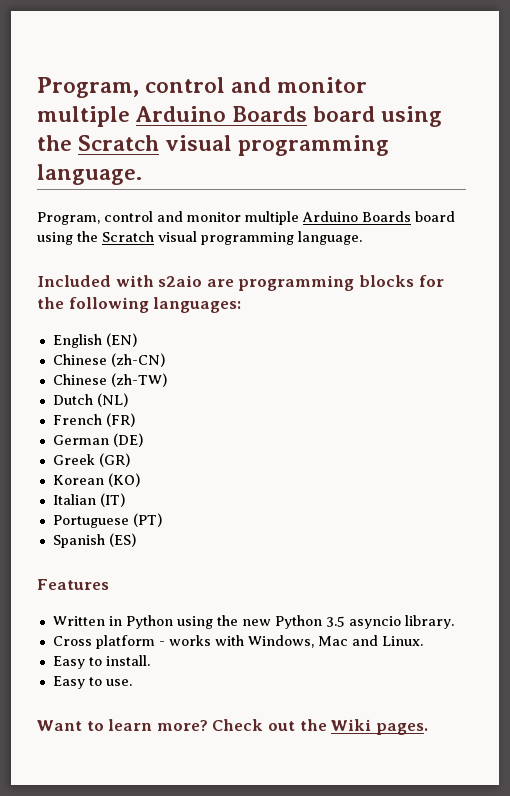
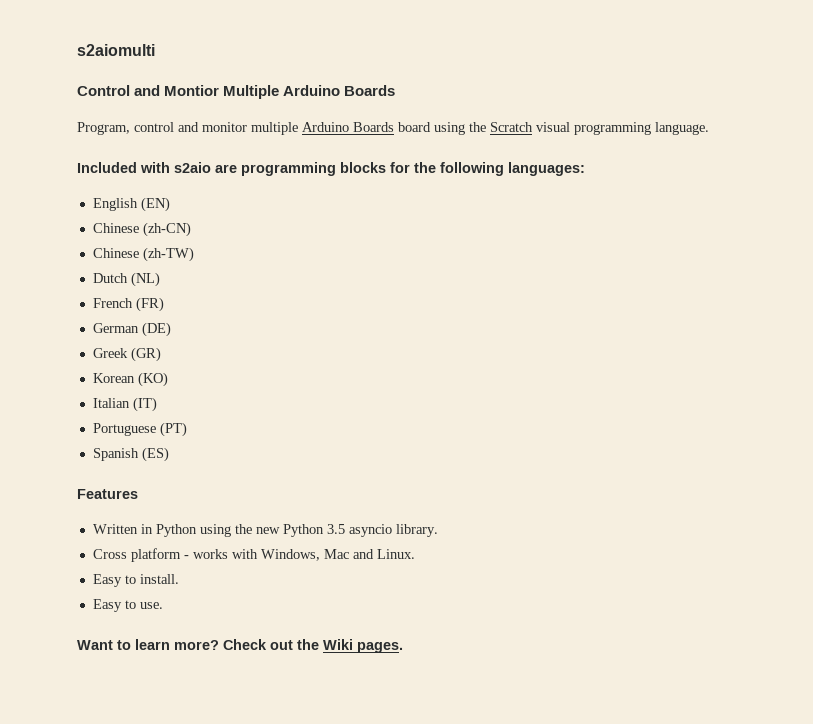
[37,77,368,98] [37,106,443,127] [37,135,390,156] [37,164,142,185] Program, control and monitor multiple Arduino Boards board using the Scratch visual programming language. -> [77,44,155,56] [77,85,396,99] s2aiomulti // Control and Montior Multiple Arduino Boards

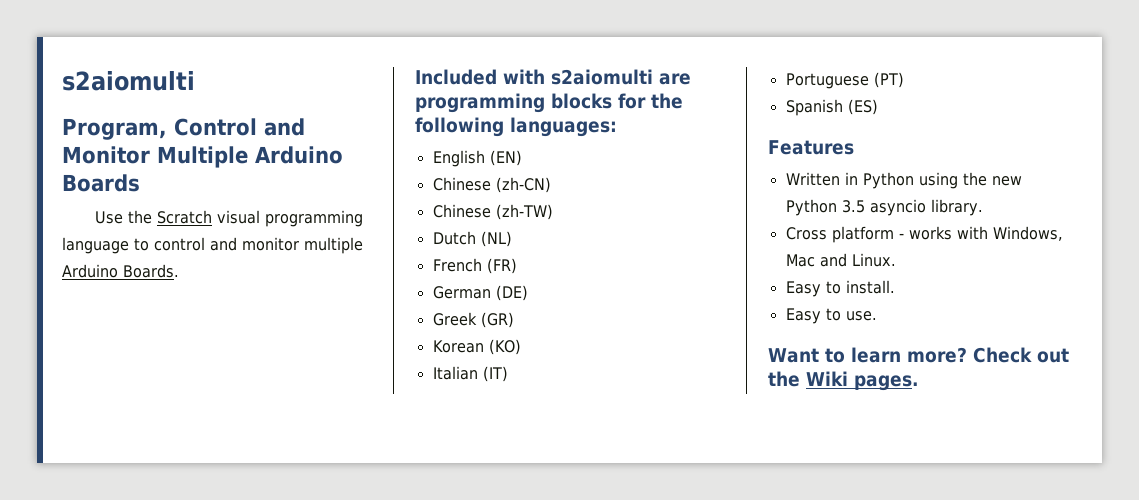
(155, 50) none -> [62,118,167,140] Program,
[164,85,220,96] Montior -> [62,146,150,164] Monitor
[77,122,130,135] Program, -> [94,210,363,227] [62,237,149,254] Use the Scratch visual programming language to
[353,122,709,135] Boards board using the Scratch visual programming language. -> [123,264,179,278] Boards.
[174,162,211,173] s2aio -> [551,69,653,85] s2aiomulti

